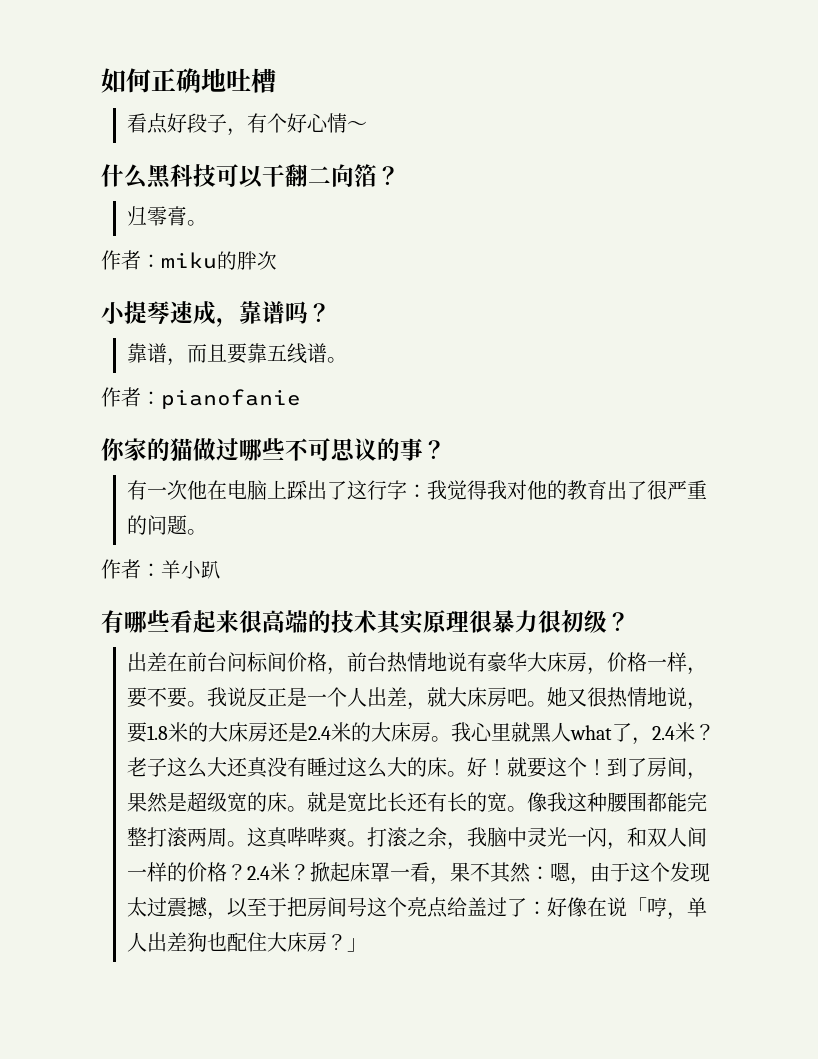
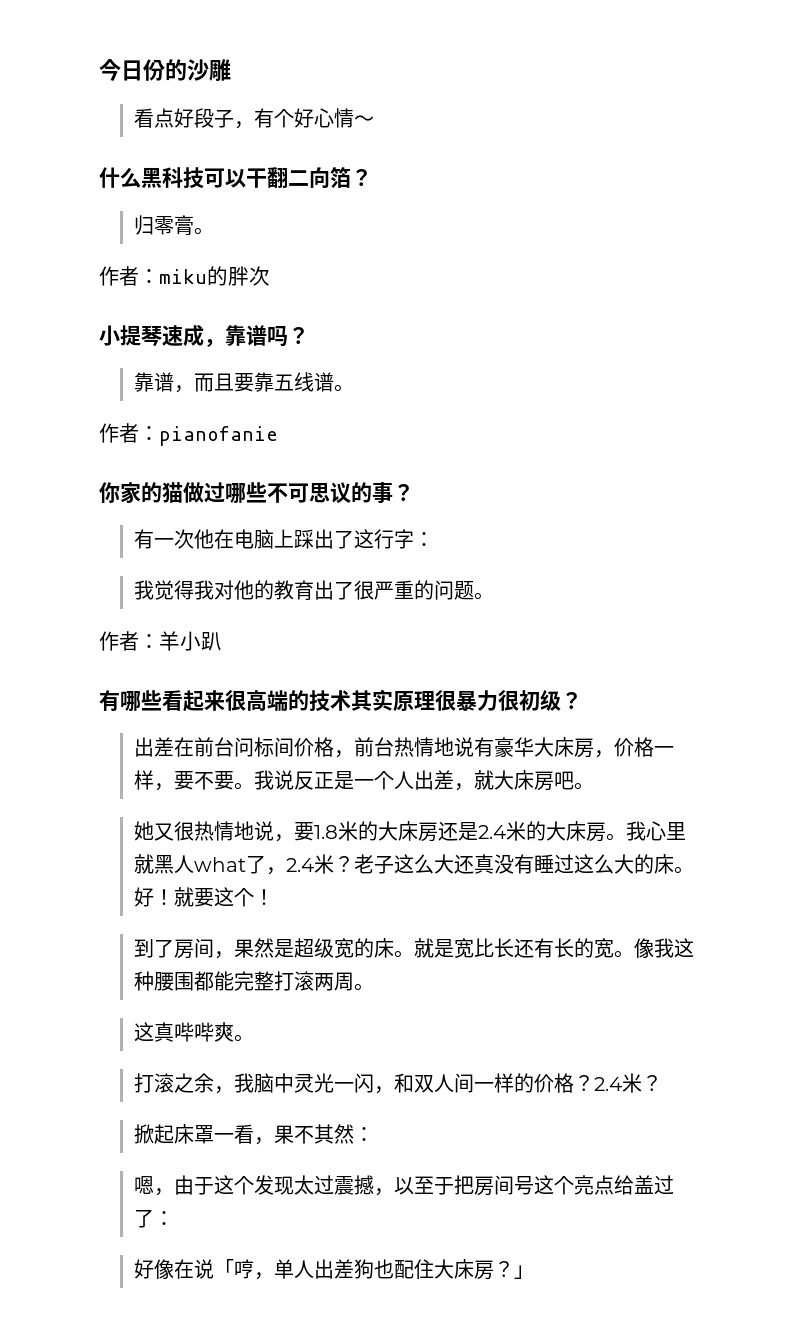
[101,68,276,93] 如何正确地吐槽 -> [99,59,231,82] 今日份的沙雕
(427, 491) none -> (434, 539) //
(547, 704) none -> (594, 786) //
(607, 767) none -> (274, 897) //
(247, 844) none -> (374, 987) //
(367, 844) none -> (254, 1038) //
(310, 872) none -> (662, 1083) //
(550, 873) none -> (374, 1134) //
(547, 908) none -> (174, 1218) //

